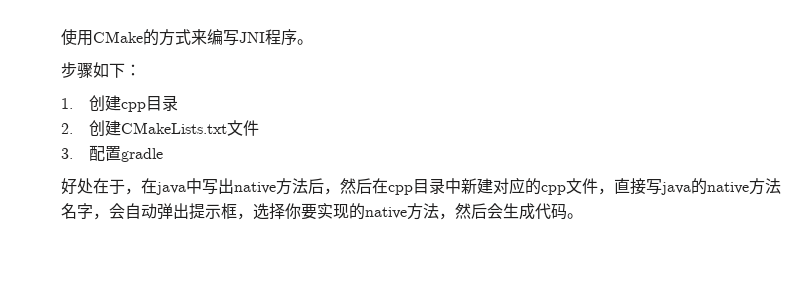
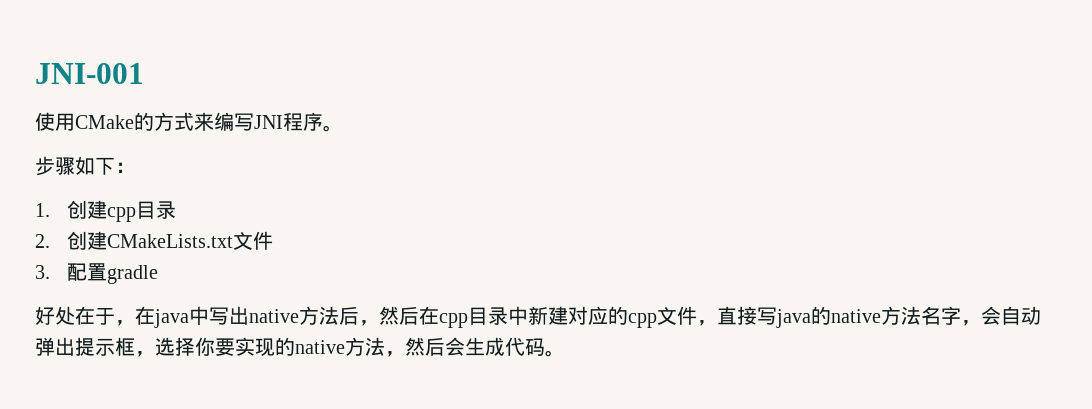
(61, 37) none -> [35,63,144,84] JNI-001 //

